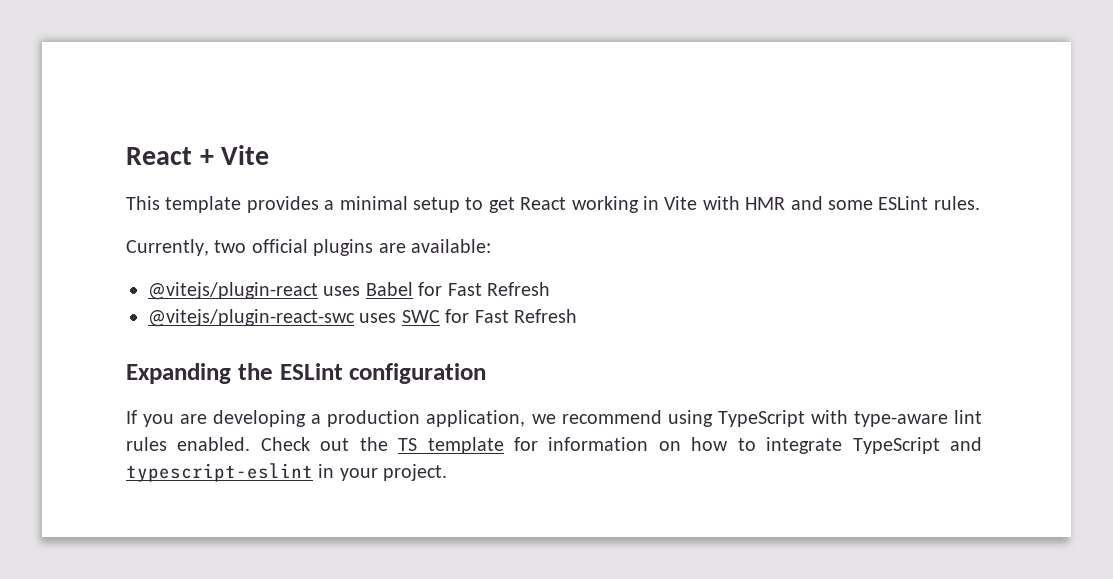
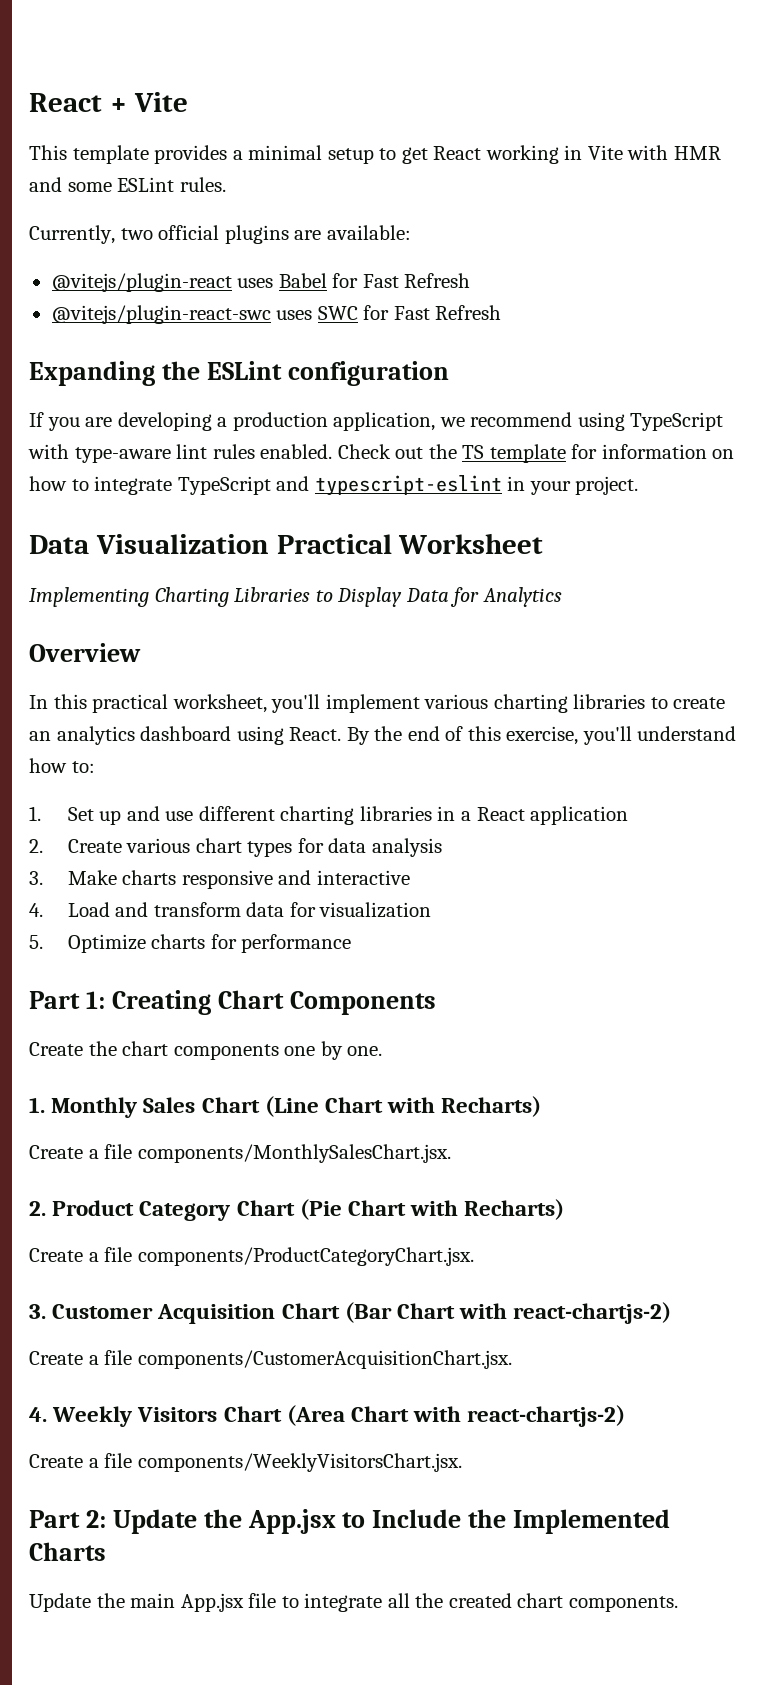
(448, 472) none -> [29,533,544,554] [29,587,562,607] [29,643,141,662] [29,694,726,713] [29,726,737,745] [29,758,95,773] [29,806,629,825] [29,838,442,857] [29,870,410,889] [29,902,432,918] [29,934,352,953] [29,990,436,1015] [29,1041,383,1060] [29,1096,542,1118] [29,1144,451,1163] [29,1199,565,1221] [29,1247,474,1266] [29,1302,672,1324] [29,1350,512,1369] [29,1405,626,1427] [29,1453,462,1472] [29,1509,671,1534] [29,1542,106,1561] [29,1593,678,1612] // Data Visualization Practical Worksheet // Implementing Charting Libraries to Display Data for Analytics // Overview // In this practical worksheet, you'll implement various charting libraries to create an analytics dashboard using React. By the end of this exercise, you'll understand how to: // 1. Set up and use different charting libraries in a React application // 2. Create various chart types for data analysis // 3. Make charts responsive and interactive // 4. Load and transform data for visualization // 5. Optimize charts for performance // Part 1: Creating Chart Components // Create the chart components one by one. // 1. Monthly Sales Chart (Line Chart with Recharts) // Create a file components/MonthlySalesChart.jsx. // 2. Product Category Chart (Pie Chart with Recharts) // Create a file components/ProductCategoryChart.jsx. // 3. Customer Acquisition Chart (Bar Chart with react-chartjs-2) // Create a file components/CustomerAcquisitionChart.jsx. // 4. Weekly Visitors Chart (Area Chart with react-chartjs-2) // Create a file components/WeeklyVisitorsChart.jsx. // Part 2: Update the App.jsx to Include the Implemented Charts // Update the main App.jsx file to integrate all the created chart components.

